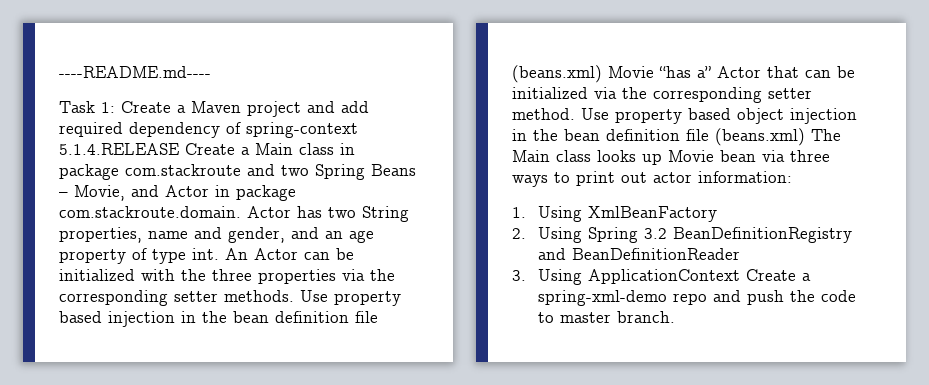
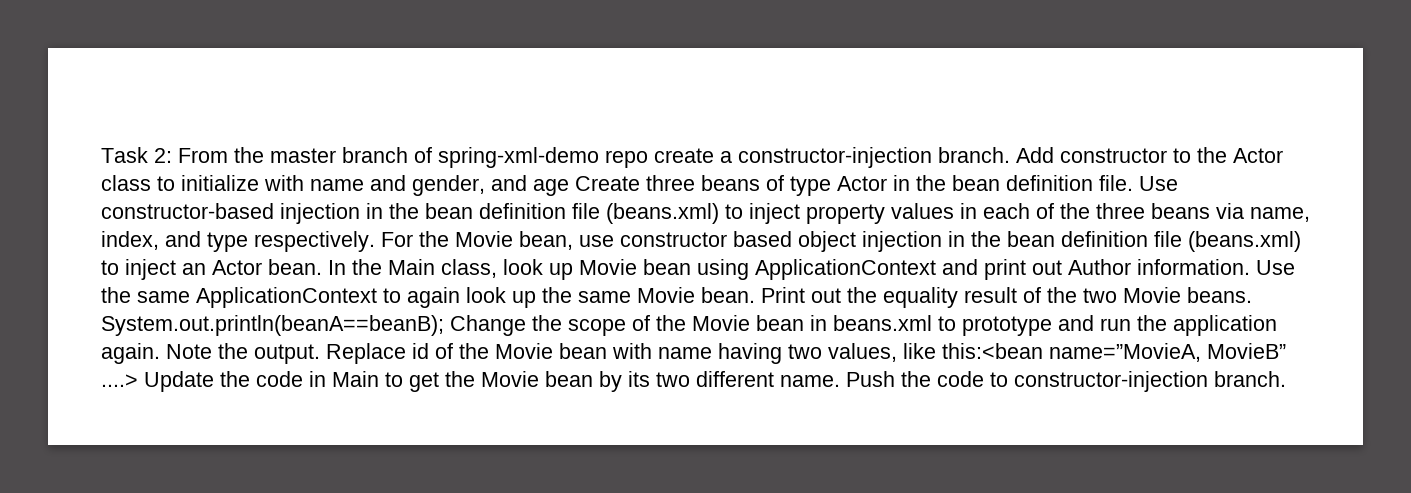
[59,66,211,78] [59,101,369,117] [59,122,358,138] [59,143,355,155] [59,164,416,180] [59,185,296,201] [59,206,409,222] [59,227,374,243] [59,248,354,264] [59,269,395,284] [59,290,401,306] [59,311,378,327] [512,65,855,83] [512,87,812,103] [512,108,682,124] ----README.md---- // Task 1: Create a Maven project and add required dependency of spring-context 5.1.4.RELEASE Create a Main class in package com.stackroute and two Spring Beans – Movie, and Actor in package com.stackroute.domain. Actor has two String properties, name and gender, and an age property of type int. An Actor can be initialized with the three properties via the corresponding setter methods. Use property based injection in the bean definition file (beans.xml) Movie “has a” Actor that can be initialized via the corresponding setter method. Use property -> [101,147,1283,168] [101,175,1178,196] [101,203,1310,224] [101,231,727,252] Task 2: From the master branch of spring-xml-demo repo create a constructor-injection branch. Add constructor to the Actor class to initialize with name and gender, and age Create three beans of type Actor in the bean definition file. Use constructor-based injection in the bean definition file (beans.xml) to inject property values in each of the three beans via name, index, and type respectively. For the Movie bean, use constructor
[811,129,841,141] [512,150,830,165] [512,171,792,187] [512,206,717,222] [512,227,852,243] [537,248,740,260] [512,269,811,285] [537,290,784,306] The Main class looks up Movie bean via three ways to print out actor information: // 1. Using XmlBeanFactory // 2. Using Spring 3.2 BeanDefinitionRegistry and BeanDefinitionReader // 3. Using ApplicationContext Create a spring-xml-demo repo and push -> [101,259,1295,280] [101,287,1252,308] [101,315,1277,336] [101,343,1286,364] [101,371,895,392] to inject an Actor bean. In the Main class, look up Movie bean using ApplicationContext and print out Author information. Use the same ApplicationContext to again look up the same Movie bean. Print out the equality result of the two Movie beans. System.out.println(beanA==beanB); Change the scope of the Movie bean in beans.xml to prototype and run the application again. Note the output. Replace id of the Movie bean with name having two values, like this:<bean name=”MovieA, MovieB” ....> Update the code in Main to get the Movie bean by its two different name. Push
[559,312,611,323] master -> [1014,371,1208,392] constructor-injection

